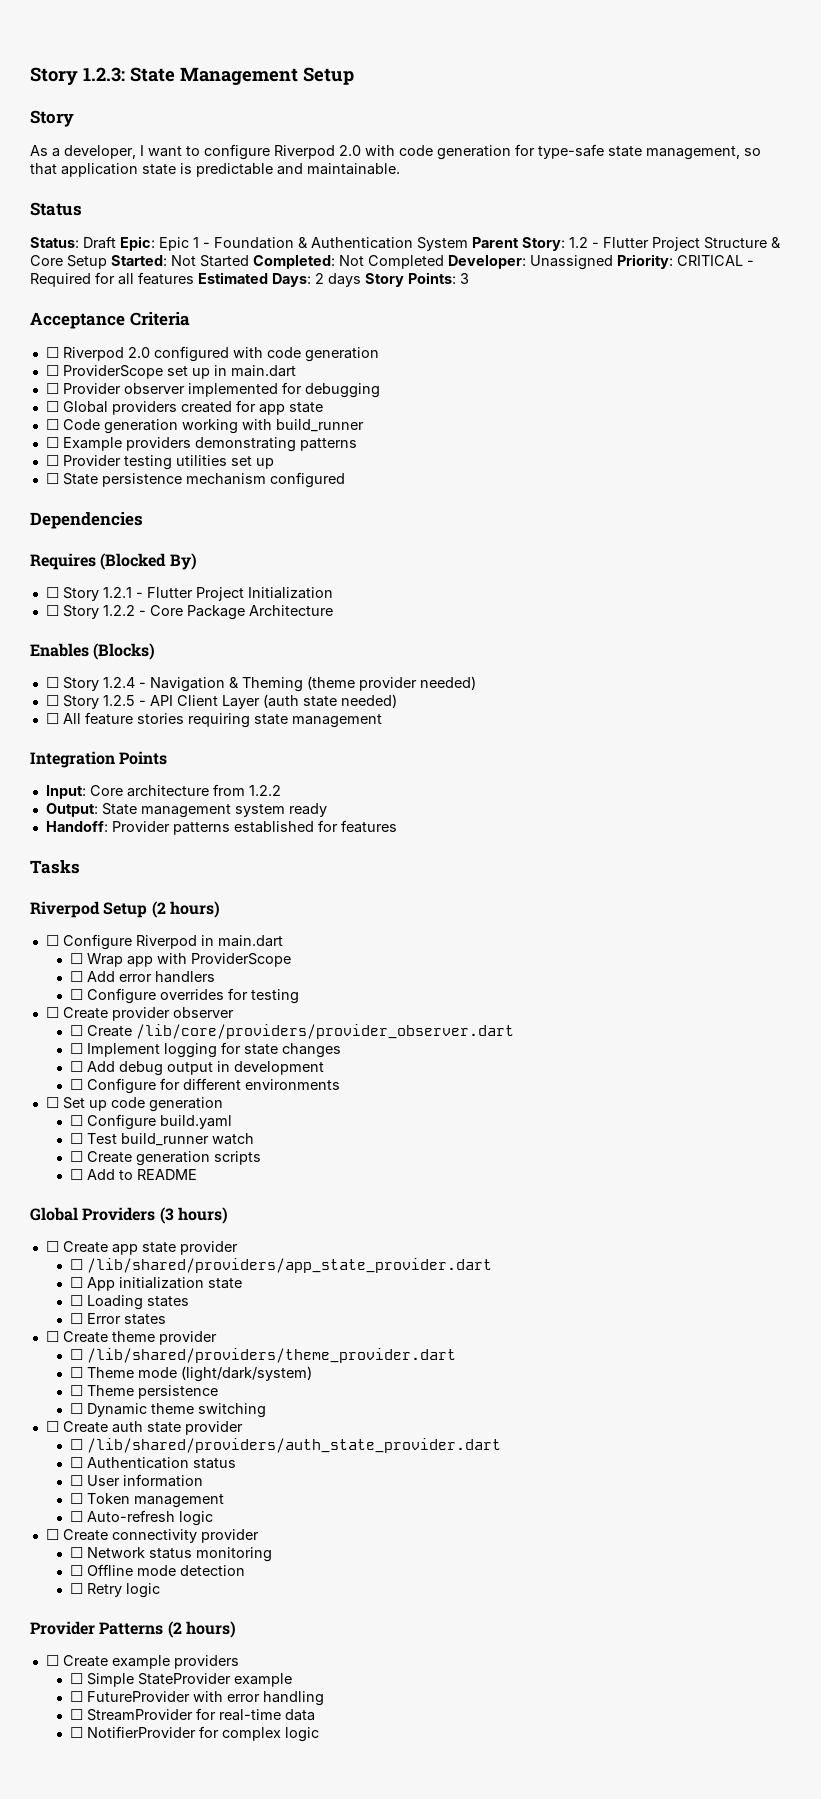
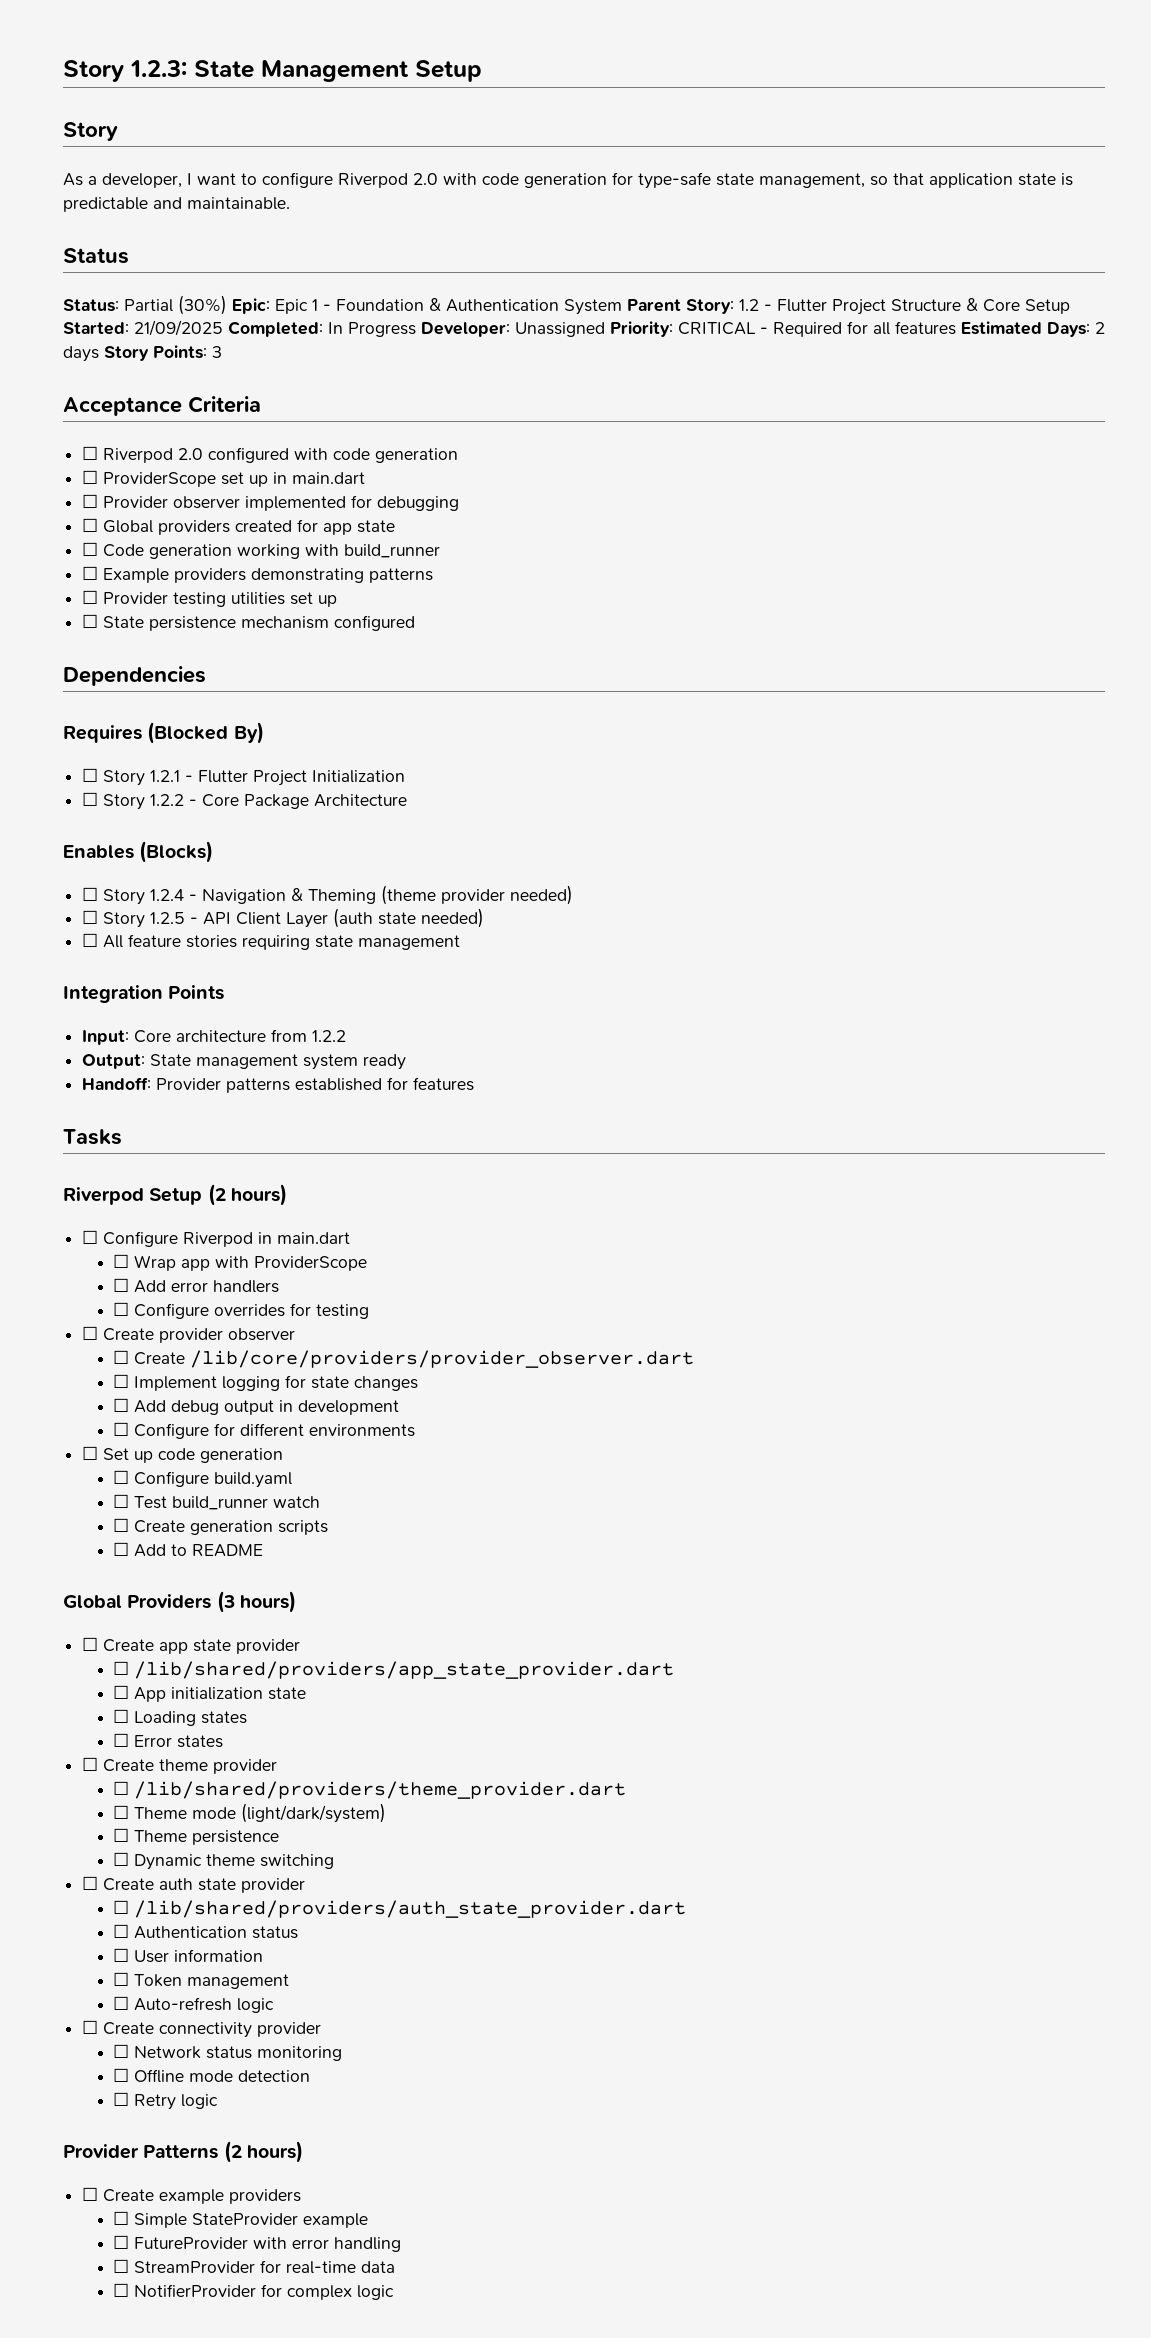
[83,236,116,249] Draft -> [124,295,227,315] Partial (30%)
[171,255,444,269] Not Started Completed: Not Completed -> [134,320,416,337] 21/09/2025 Completed: In Progress

